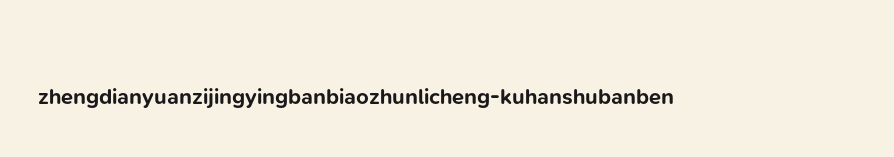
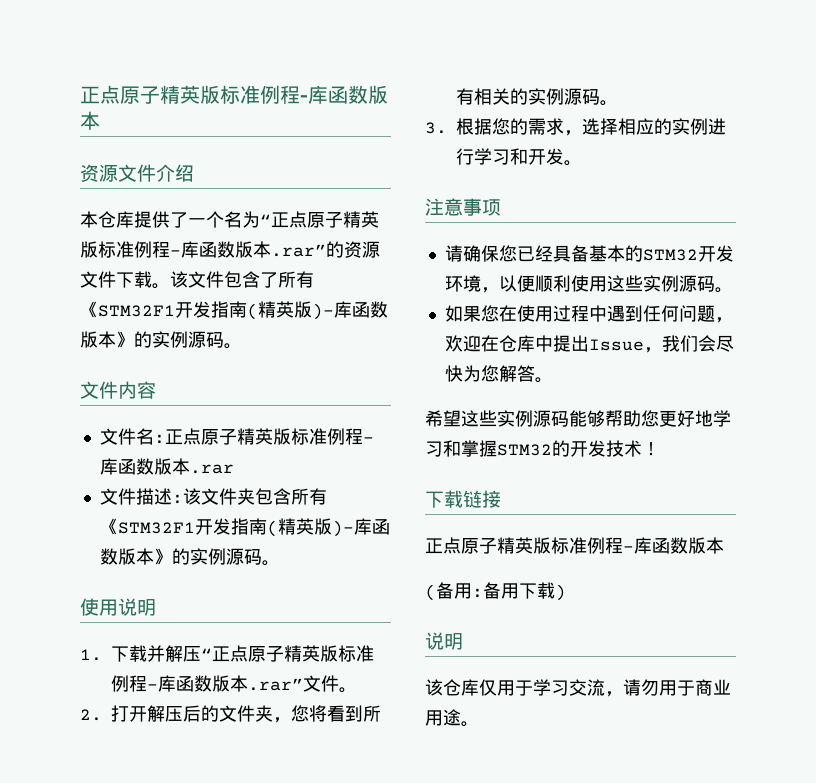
[38,88,674,109] zhengdianyuanzijingyingbanbiaozhunlicheng-kuhanshubanben -> [80,85,388,104] [80,111,100,130] [80,164,194,182] [80,211,379,228] [80,241,380,258] [80,271,314,289] [80,301,388,320] [80,331,242,349] [80,381,156,399] [99,428,374,445] [99,458,234,475] [99,488,327,505] [99,518,390,537] [99,548,280,566] [80,598,156,616] [80,645,374,662] [111,675,357,693] [80,705,381,723] [456,88,618,106] [425,118,726,136] [456,148,582,166] [425,198,501,216] [444,245,734,262] [444,275,733,293] [444,305,733,323] [444,335,734,353] [444,365,553,383] [425,410,731,427] [425,440,660,457] [425,490,501,508] [425,537,724,554] [425,582,566,601] [425,632,463,650] [425,679,731,697] [425,709,479,727] 正点原子精英版标准例程-库函数版本 // 资源文件介绍 // 本仓库提供了一个名为“正点原子精英版标准例程-库函数版本.rar”的资源文件下载。该文件包含了所有《STM32F1开发指南(精英版)-库函数版本》的实例源码。 // 文件内容 // 文件名:正点原子精英版标准例程-库函数版本.rar // 文件描述:该文件夹包含所有《STM32F1开发指南(精英版)-库函数版本》的实例源码。 // 使用说明 // 1.下载并解压“正点原子精英版标准例程-库函数版本.rar”文件。 // 2.打开解压后的文件夹，您将看到所有相关的实例源码。 // 3.根据您的需求，选择相应的实例进行学习和开发。 // 注意事项 // 请确保您已经具备基本的STM32开发环境，以便顺利使用这些实例源码。 // 如果您在使用过程中遇到任何问题，欢迎在仓库中提出Issue，我们会尽快为您解答。 // 希望这些实例源码能够帮助您更好地学习和掌握STM32的开发技术！ // 下载链接 // 正点原子精英版标准例程-库函数版本 // (备用:备用下载) // 说明 // 该仓库仅用于学习交流，请勿用于商业用途。

